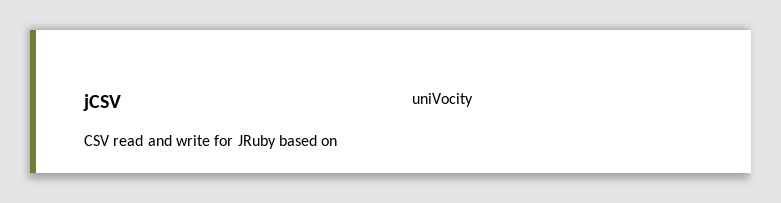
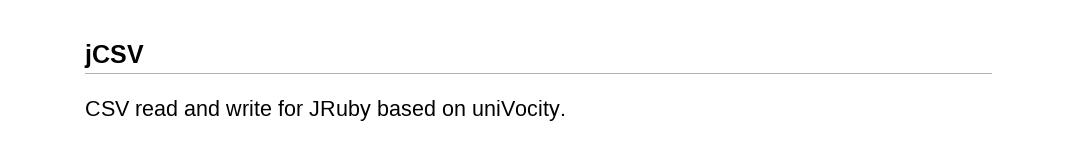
[412,93,473,107] uniVocity -> [472,100,566,121] uniVocity.

